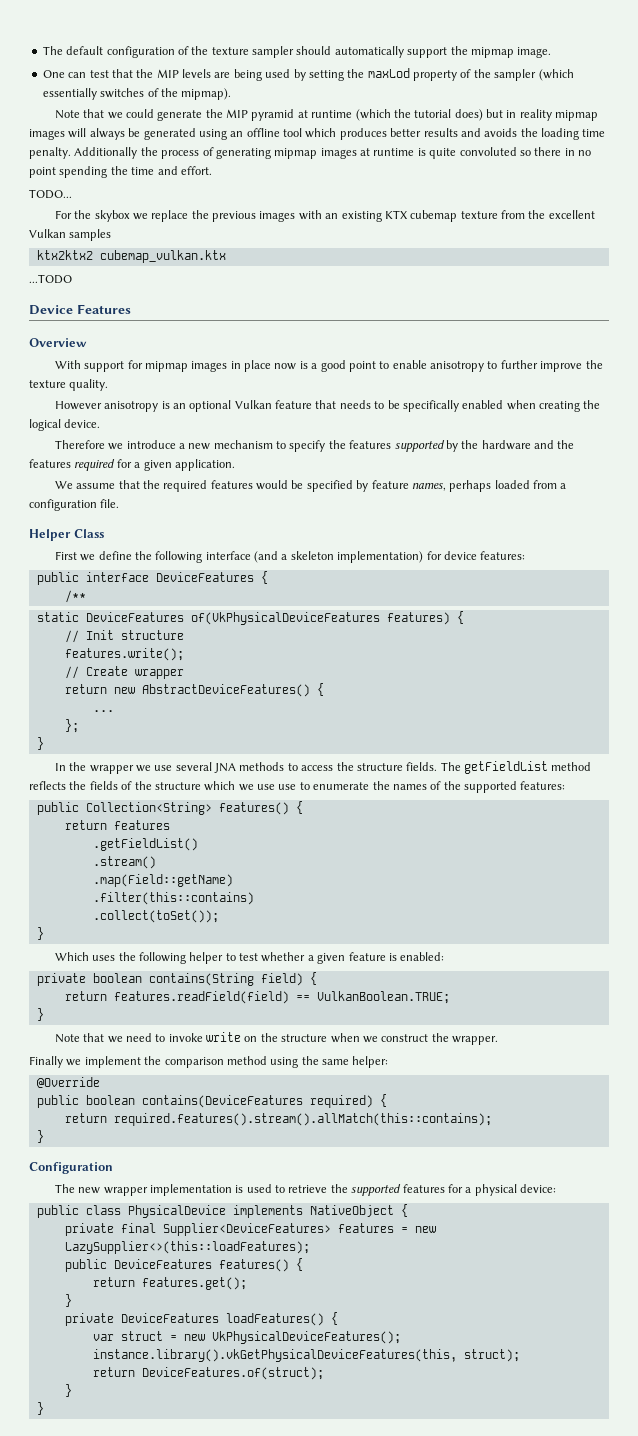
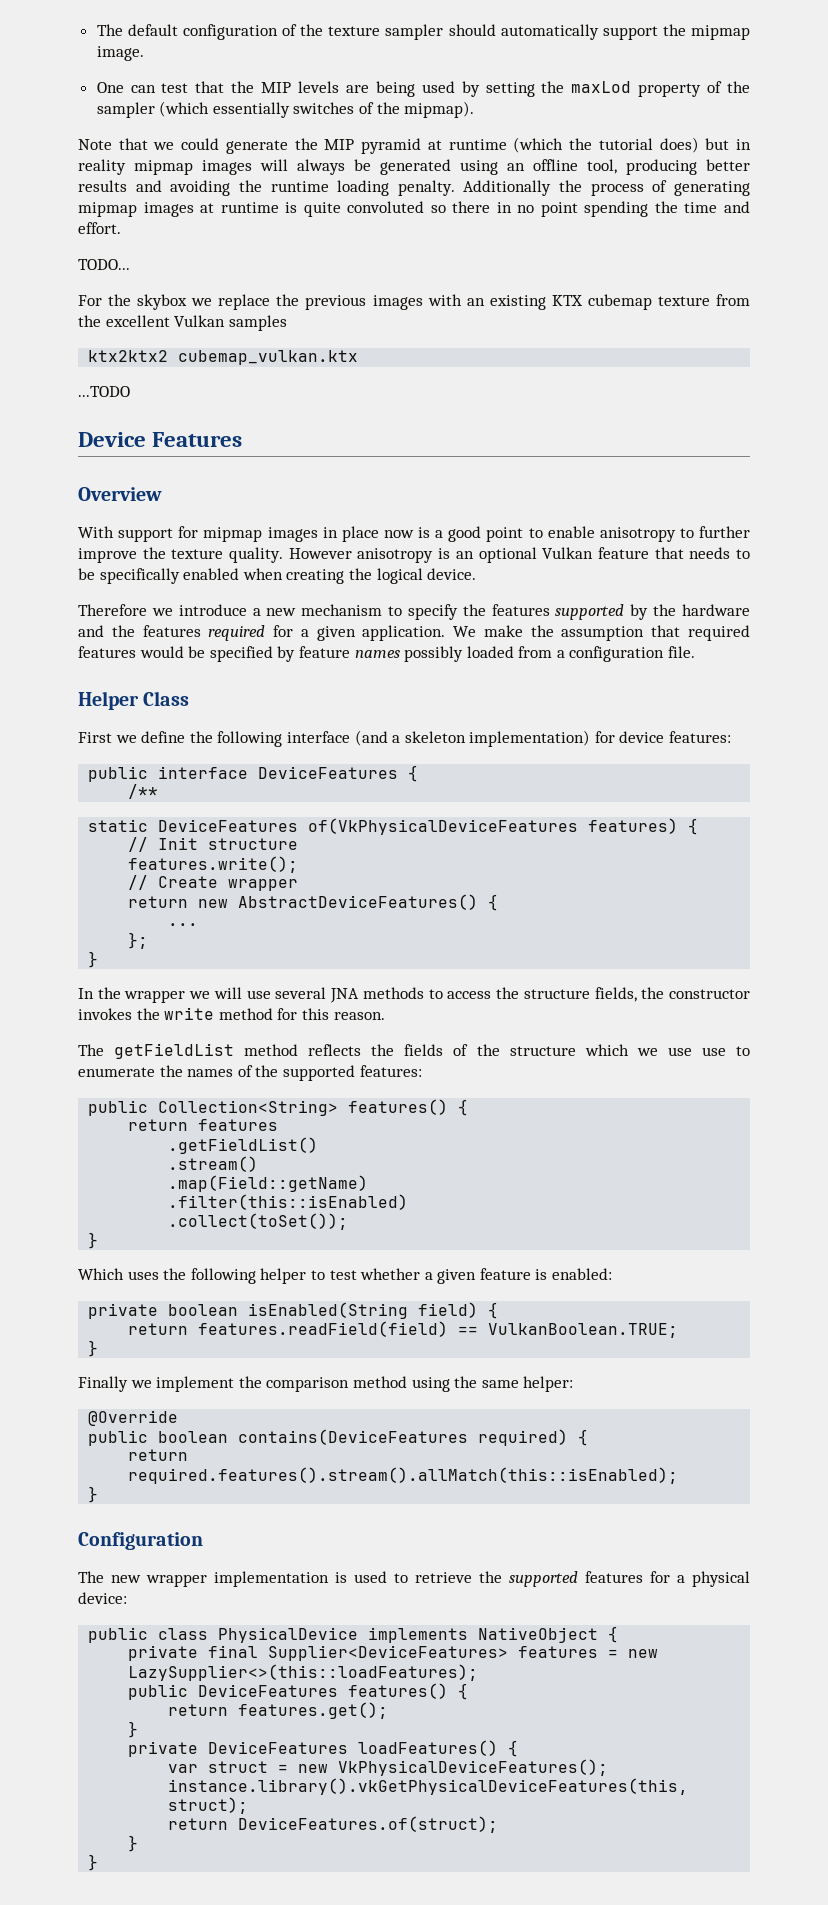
[283,128,606,140] tool which produces better results and avoids the loading time -> [587,159,750,175] [78,180,390,196] tool, producing better results and avoiding the runtime loading
(109, 385) // -> (284, 555) none
[54,480,160,489] // We assume that the -> [453,625,681,641] We make the assumption that
[411,480,492,492] names, perhaps -> [354,646,464,662] names possibly
(151, 768) none -> [213,987,242,999] will
[406,762,438,771] fields. -> [594,987,750,1002] [78,1007,385,1020] fields, the constructor invokes the write method for this reason. //
[92,892,254,905] .filter(this::contains) -> [168,1194,409,1210] .filter(this::isEnabled)
[148,973,254,986] contains(String -> [248,1302,409,1319] isEnabled(String
[54,1032,499,1045] // Note that we need to invoke write on the structure when we construct the wrapper. -> (99, 1348) none
[113,1113,492,1126] required.features().stream().allMatch(this::contains); -> [128,1467,679,1484] required.features().stream().allMatch(this::isEnabled);

